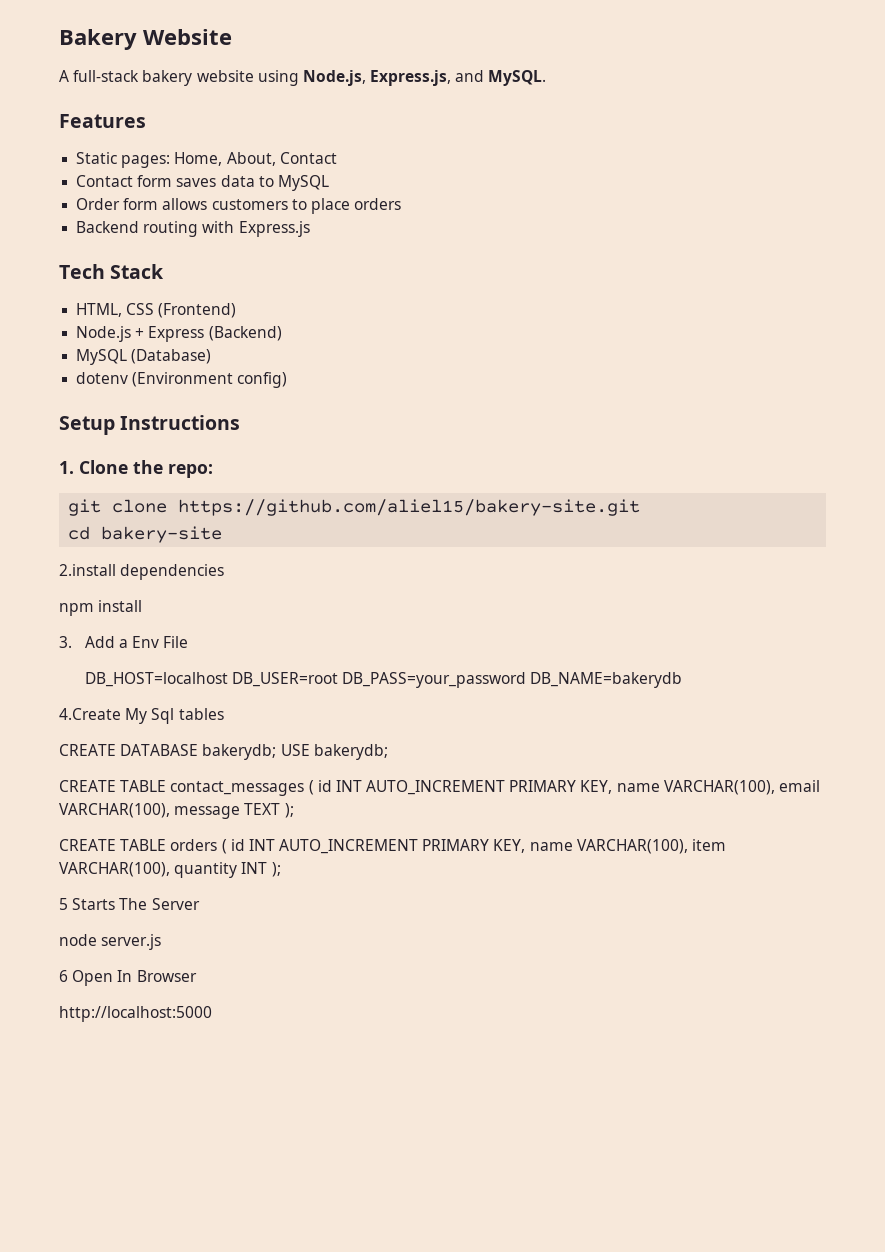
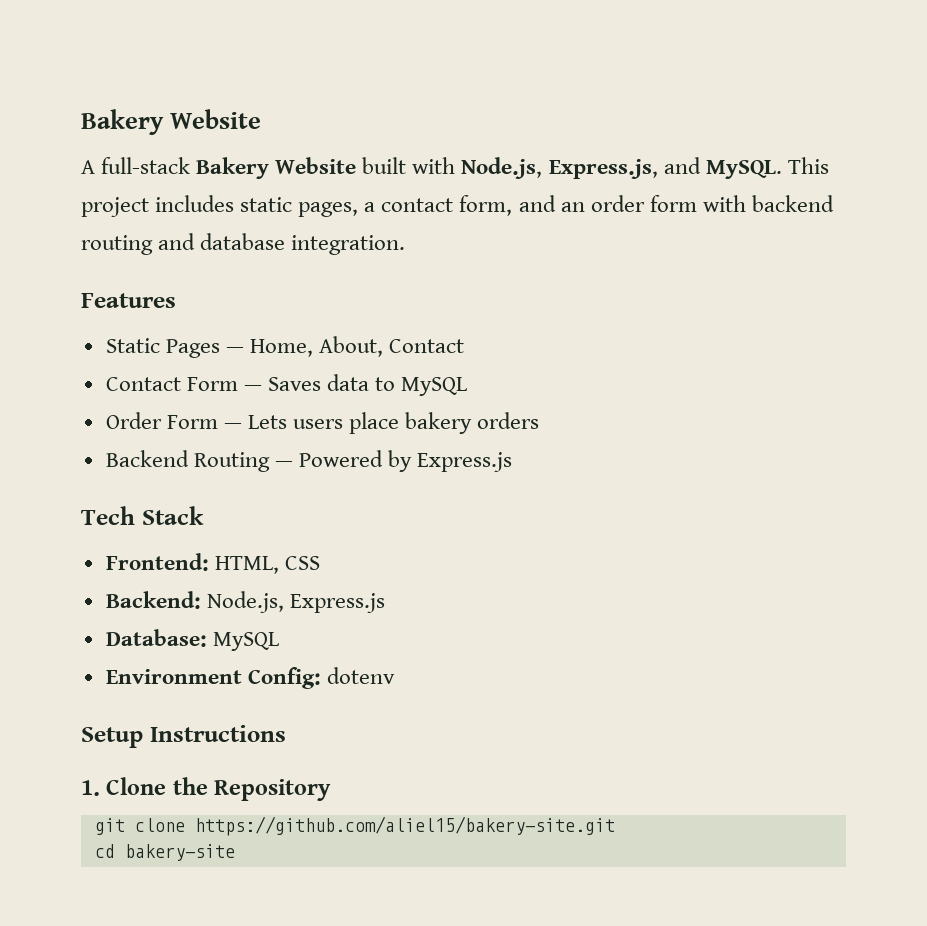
[142,70,299,86] bakery website using -> [196,157,456,179] Bakery Website built with
(547, 78) none -> [787,157,829,174] [81,195,834,217] [81,233,406,255] This project includes static pages, a contact form, and an order form with backend routing and database integration.
[121,155,171,168] pages: -> [165,339,244,358] Pages —
[137,175,217,187] form saves -> [186,377,321,391] Form — Saves
[123,198,402,214] [76,221,235,237] form allows customers to place orders // Backend routing with -> [166,412,540,434] [105,450,413,472] Form — Lets users place bakery orders // Backend Routing — Powered by
(165, 271) none -> [105,553,209,571] Frontend:
[158,303,237,318] [76,326,282,342] [76,349,212,365] (Frontend) // Node.js + Express (Backend) // MySQL (Database) // -> [105,591,385,613] [105,629,279,651] [105,667,321,689] // Backend: Node.js, Express.js // Database: MySQL // Environment Config:
[132,372,288,388] (Environment config) -> (395, 675) none
[168,464,213,478] repo: -> [214,779,332,801] Repository
[59,564,225,580] [59,600,143,616] [59,636,189,648] [84,672,683,688] [59,708,224,724] [59,744,388,760] [59,780,821,796] [59,803,294,819] [59,839,727,854] [59,862,281,878] [59,898,200,910] [59,934,162,950] [59,970,197,986] [59,1006,212,1022] // 2.install dependencies // npm install // 3. Add a Env File // DB_HOST=localhost DB_USER=root DB_PASS=your_password DB_NAME=bakerydb // 4.Create My Sql tables // CREATE DATABASE bakerydb; USE bakerydb; // CREATE TABLE contact_messages ( id INT AUTO_INCREMENT PRIMARY KEY, name VARCHAR(100), email VARCHAR(100), message TEXT ); // CREATE TABLE orders ( id INT AUTO_INCREMENT PRIMARY KEY, name VARCHAR(100), item VARCHAR(100), quantity INT ); // 5 Starts The Server // node server.js // 6 Open In Browser // http://localhost:5000 -> (235, 852) none

